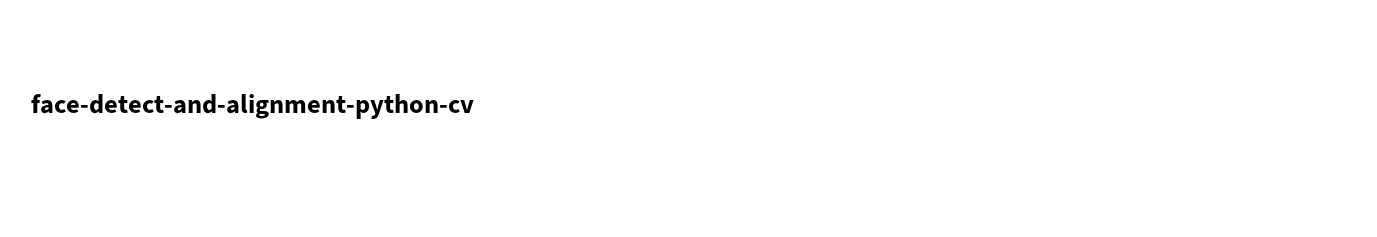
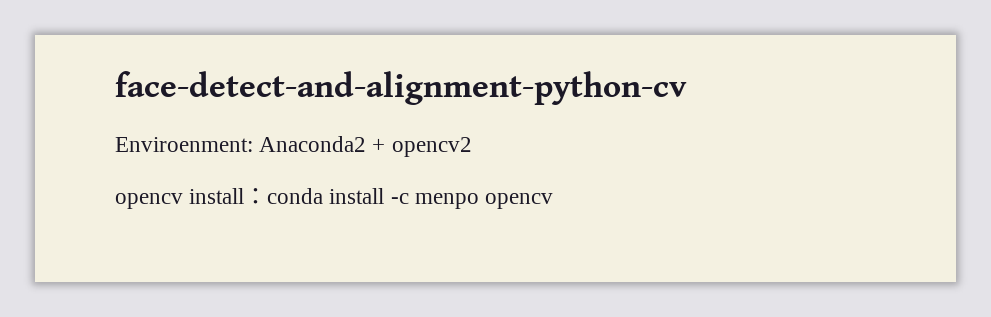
(474, 106) none -> [115,136,472,157] [115,188,554,209] // Enviroenment: Anaconda2 + opencv2 // opencv install：conda install -c menpo opencv

